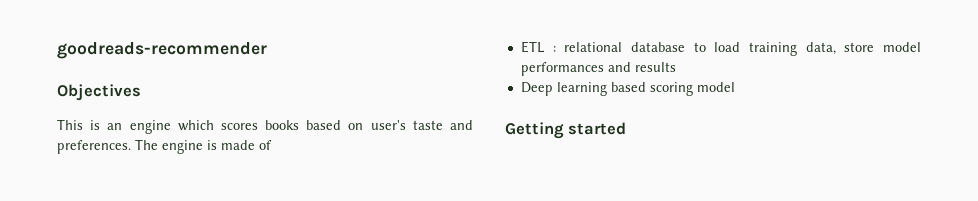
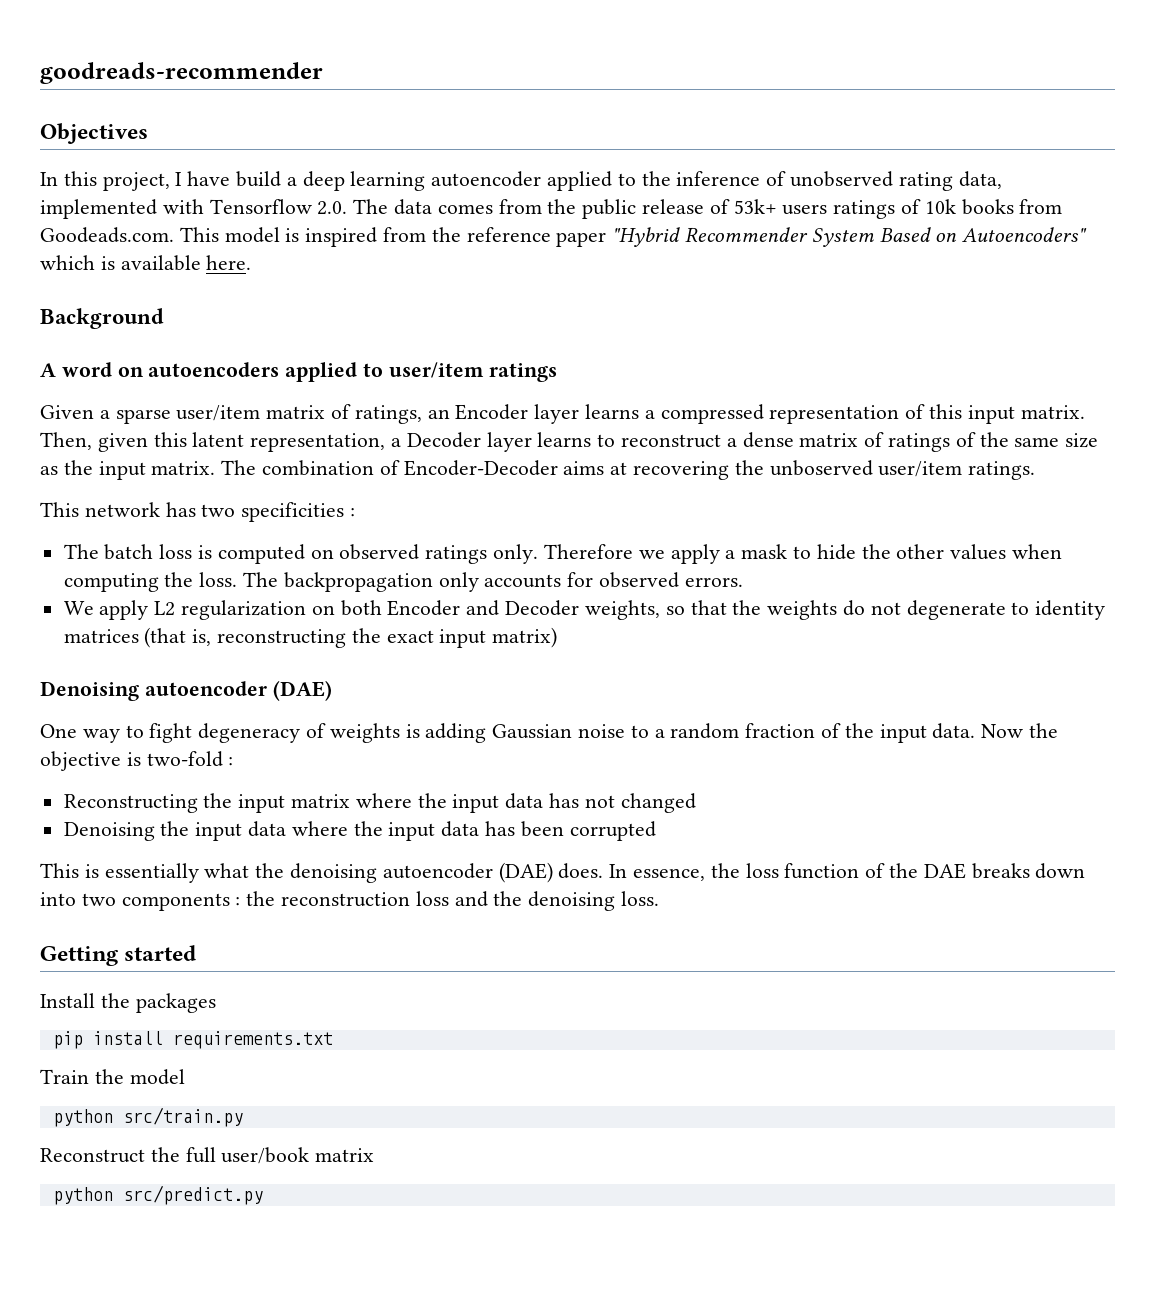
[57,119,474,134] [57,139,272,154] [520,41,921,56] [520,62,676,76] [520,82,735,96] [505,122,627,139] This is an engine which scores books based on user's taste and preferences. The engine is made of // ETL : relational database to load training data, store model performances and results // Deep learning based scoring model // Getting started -> [40,171,1002,191] [40,199,1063,219] [40,227,1088,247] [40,255,252,271] [40,308,164,329] [40,362,557,382] [40,404,1085,424] [40,432,1099,452] [40,460,1036,480] [40,502,356,522] [63,544,1062,564] [63,572,743,592] [63,600,1106,620] [63,627,558,648] [40,680,332,701] [40,723,1059,743] [40,751,234,771] [63,793,696,813] [63,821,656,841] [40,862,1086,883] [40,891,660,911] [40,945,197,966] [40,993,216,1013] [52,1031,333,1049] [40,1069,185,1085] [52,1107,243,1127] [40,1147,375,1164] [52,1185,263,1205] In this project, I have build a deep learning autoencoder applied to the inference of unobserved rating data, implemented with Tensorflow 2.0. The data comes from the public release of 53k+ users ratings of 10k books from Goodeads.com. This model is inspired from the reference paper "Hybrid Recommender System Based on Autoencoders" which is available here. // Background // A word on autoencoders applied to user/item ratings // Given a sparse user/item matrix of ratings, an Encoder layer learns a compressed representation of this input matrix. Then, given this latent representation, a Decoder layer learns to reconstruct a dense matrix of ratings of the same size as the input matrix. The combination of Encoder-Decoder aims at recovering the unboserved user/item ratings. // This network has two specificities : // The batch loss is computed on observed ratings only. Therefore we apply a mask to hide the other values when computing the loss. The backpropagation only accounts for observed errors. // We apply L2 regularization on both Encoder and Decoder weights, so that the weights do not degenerate to identity matrices (that is, reconstructing the exact input matrix) // Denoising autoencoder (DAE) // One way to fight degeneracy of weights is adding Gaussian noise to a random fraction of the input data. Now the objective is two-fold : // Reconstructing the input matrix where the input data has not changed // Denoising the input data where the input data has been corrupted // This is essentially what the denoising autoencoder (DAE) does. In essence, the loss function of the DAE breaks down into two components : the reconstruction loss and the denoising loss. // Getting started // Install the packages // pip install requirements.txt // Train the model // python src/train.py // Reconstruct the full user/book matrix // python src/predict.py

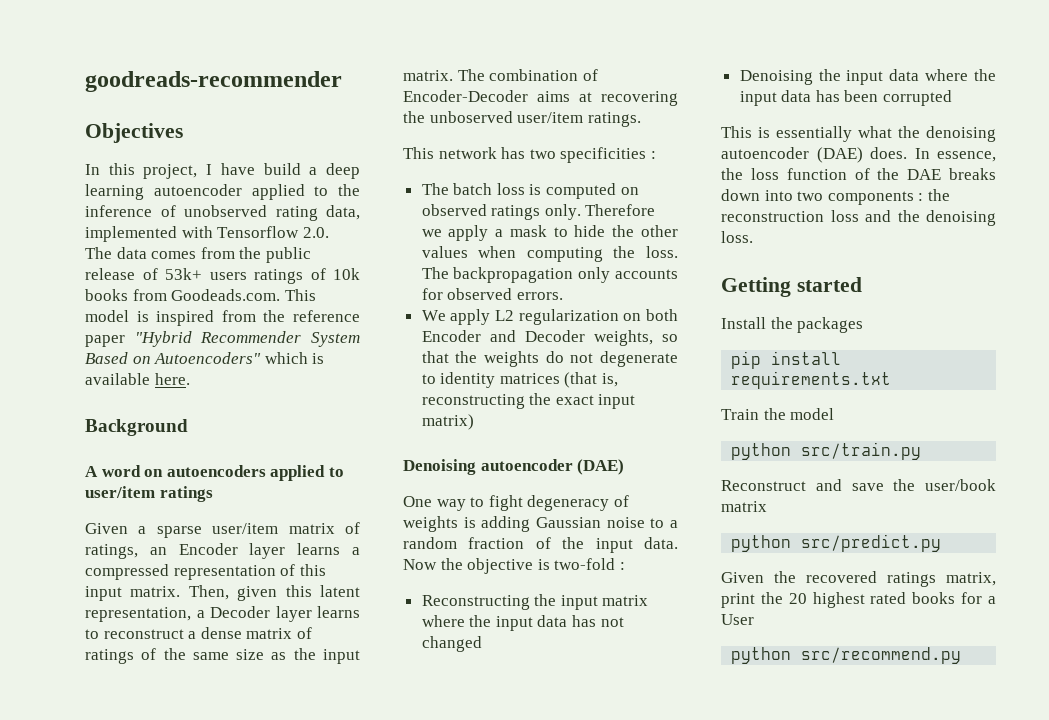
[150,1147,216,1163] the full -> [815,479,916,491] and save the
(263, 1195) none -> [721,571,996,587] [721,592,996,608] [721,614,754,625] [731,647,962,664] // Given the recovered ratings matrix, print the 20 highest rated books for a User // python src/recommend.py

